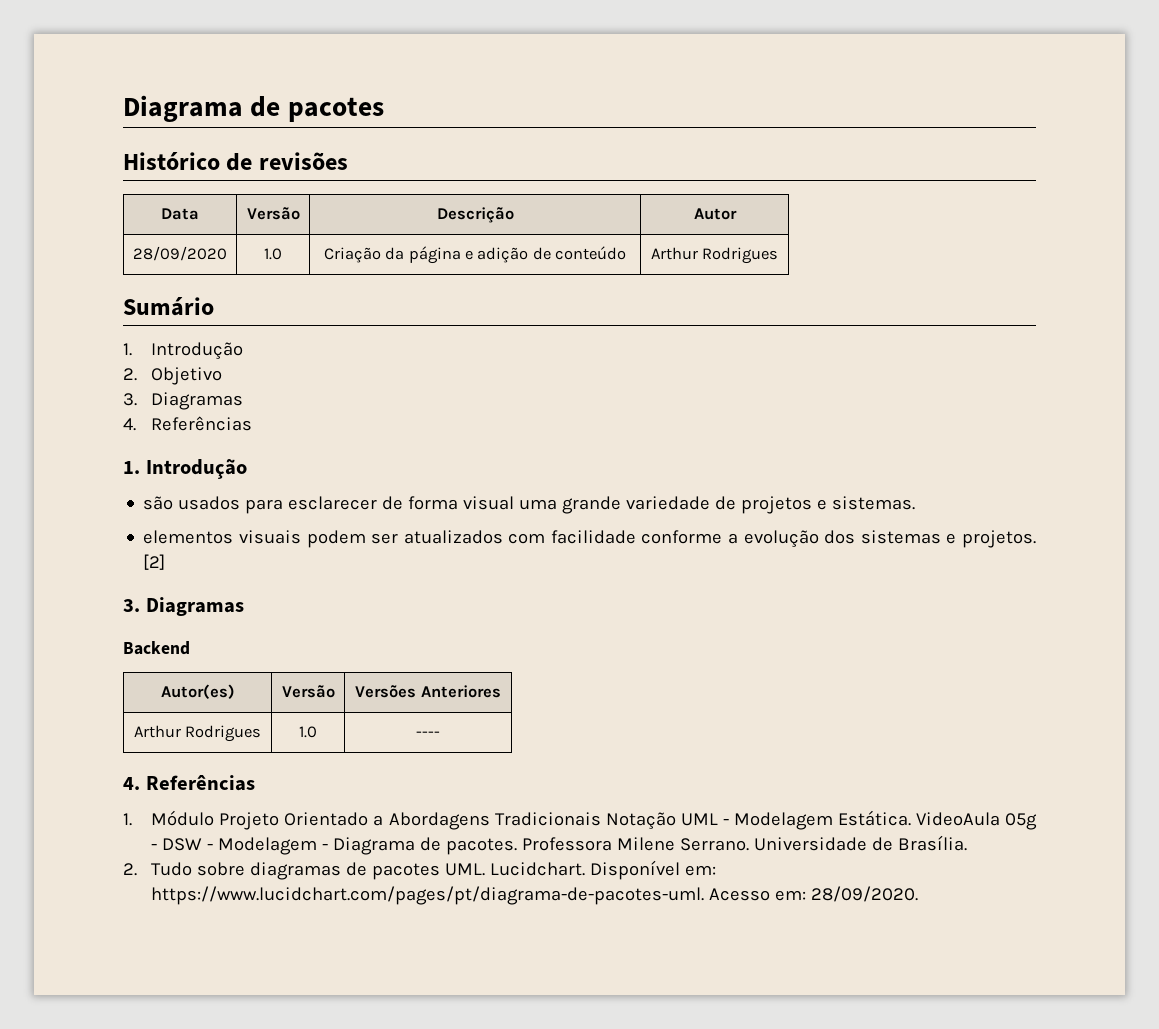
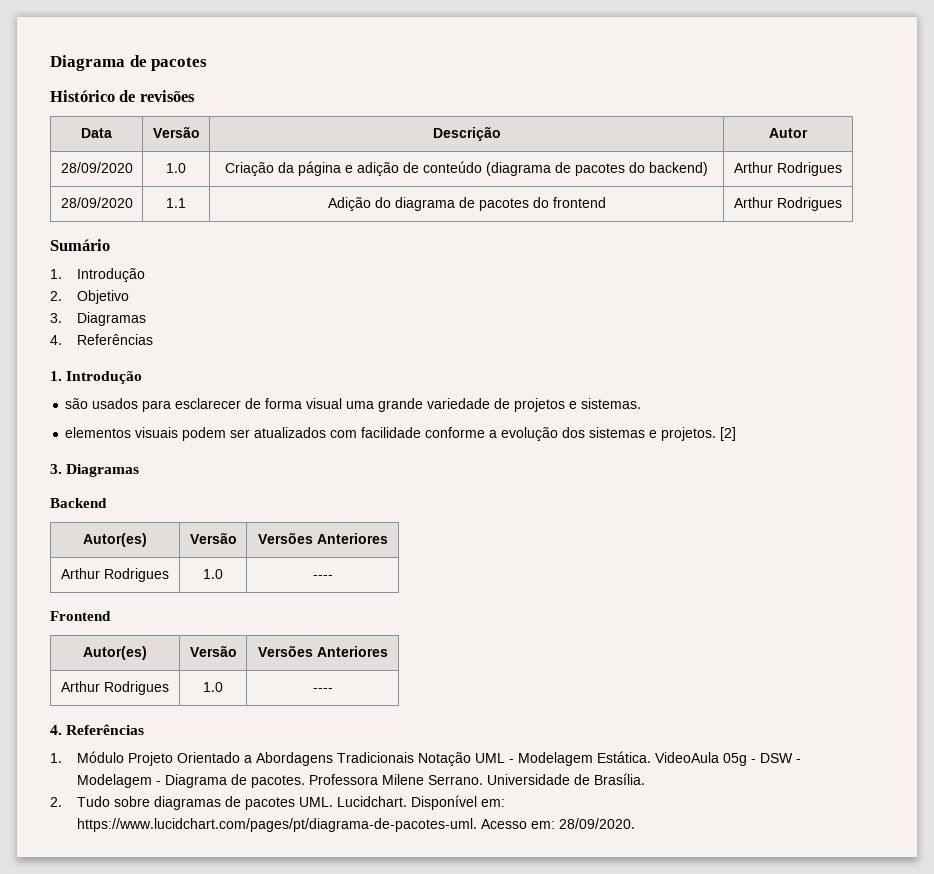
(627, 253) none -> [486,162,708,176] [734,162,842,176] [60,197,133,208] [166,198,186,208] [327,197,606,211] (diagrama de pacotes do backend) | Arthur Rodrigues // 28/09/2020 | 1.1 | Adição do diagrama de pacotes do frontend
(440, 734) none -> [50,611,111,621] [83,646,147,660] [189,645,237,657] [257,645,388,657] [61,681,169,695] [203,682,223,692] [312,688,333,692] // Frontend // Autor(es) | Versão | Versões Anteriores // Arthur Rodrigues | 1.0 | ----

